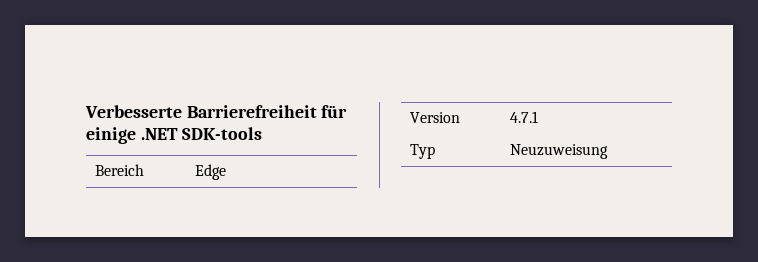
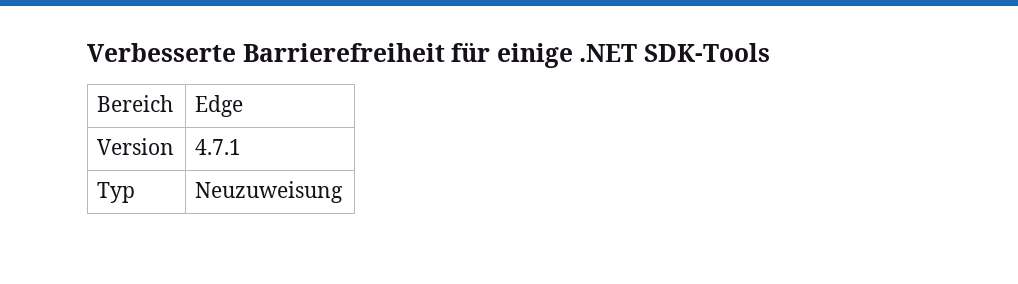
[182,127,263,140] SDK-tools -> [644,43,771,62] SDK-Tools

